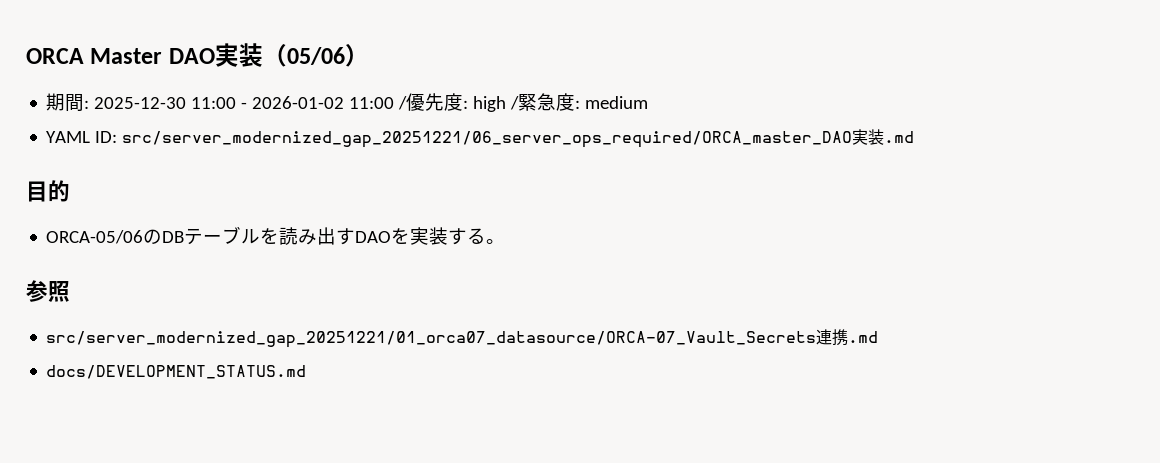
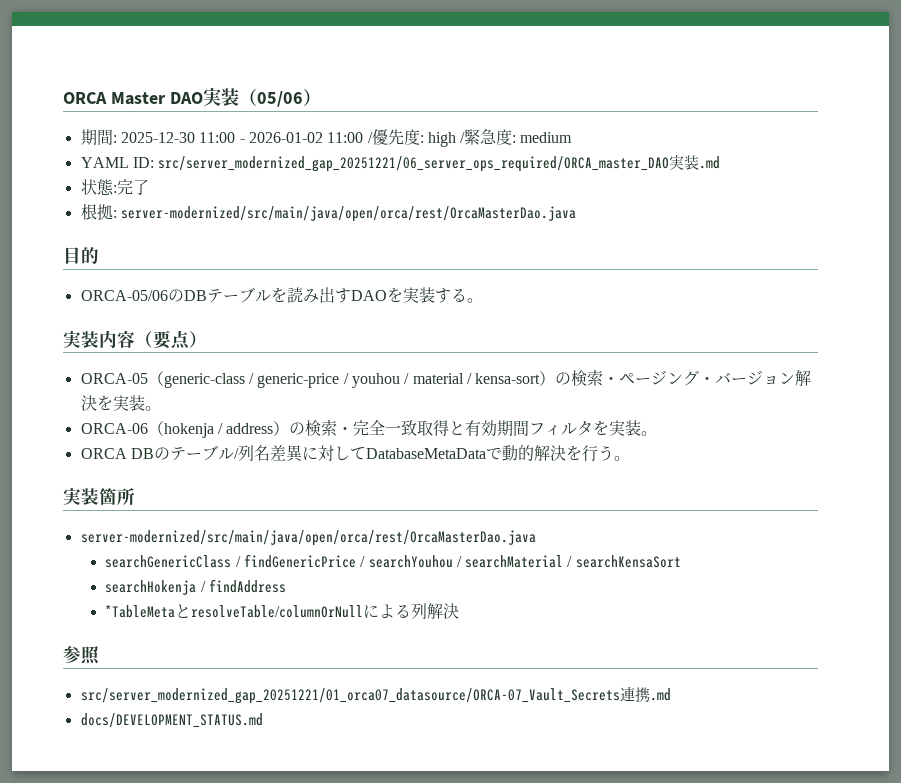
(915, 137) none -> [80,179,149,195] [80,203,576,222] // 状態:完了 // 根拠: server-modernized/src/main/java/open/orca/rest/OrcaMasterDao.java
(506, 241) none -> [63,330,207,350] [80,369,812,388] [80,395,161,411] [80,419,658,438] [80,445,630,462] [63,488,135,505] [80,530,536,546] [105,554,681,568] [105,579,286,595] [105,603,460,619] // 実装内容（要点） // ORCA-05（generic-class / generic-price / youhou / material / kensa-sort）の検索・ページング・バージョン解決を実装。 // ORCA-06（hokenja / address）の検索・完全一致取得と有効期間フィルタを実装。 // ORCA DBのテーブル/列名差異に対してDatabaseMetaDataで動的解決を行う。 // 実装箇所 // server-modernized/src/main/java/open/orca/rest/OrcaMasterDao.java // searchGenericClass / findGenericPrice / searchYouhou / searchMaterial / searchKensaSort // searchHokenja / findAddress // *TableMetaとresolveTable/columnOrNullによる列解決

